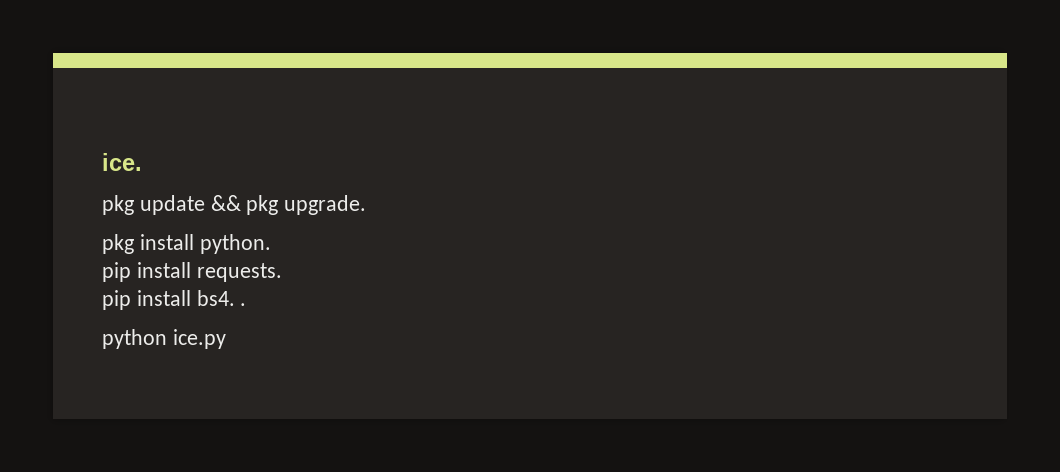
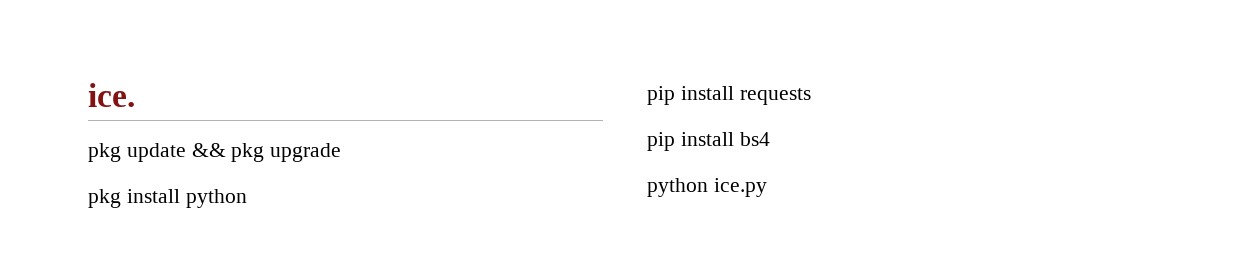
[284,195,367,215] upgrade. -> [270,143,342,162] upgrade
[199,234,271,254] [102,262,282,282] [102,290,247,310] python. // pip install requests. // pip install bs4. . -> [185,189,247,208] [647,86,811,105] [647,132,770,151] python // pip install requests // pip install bs4

